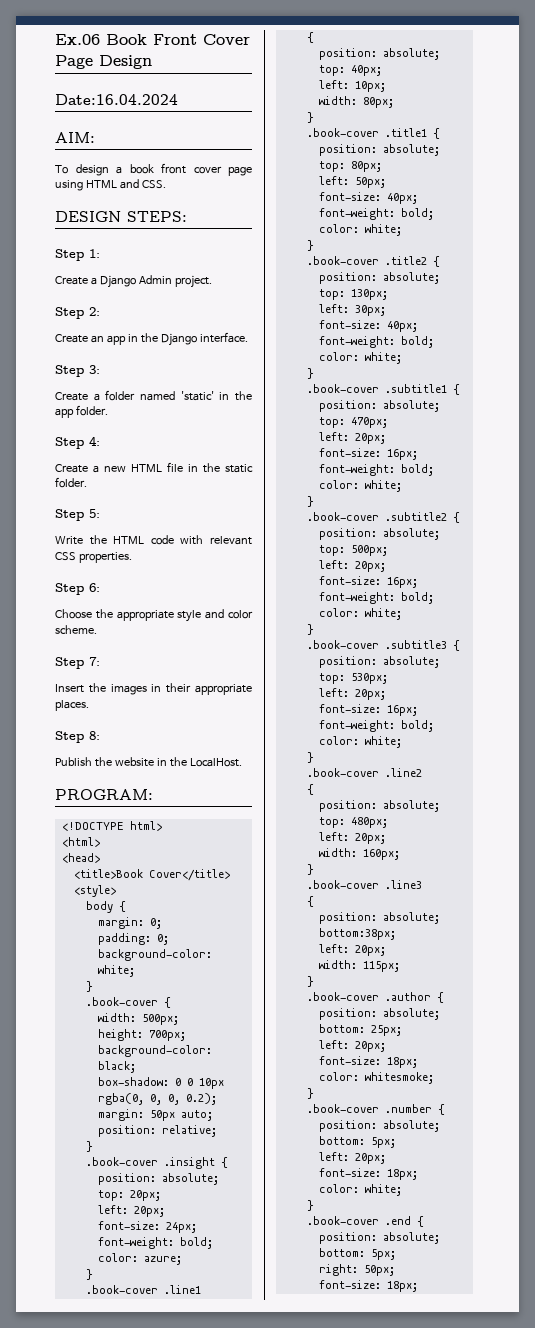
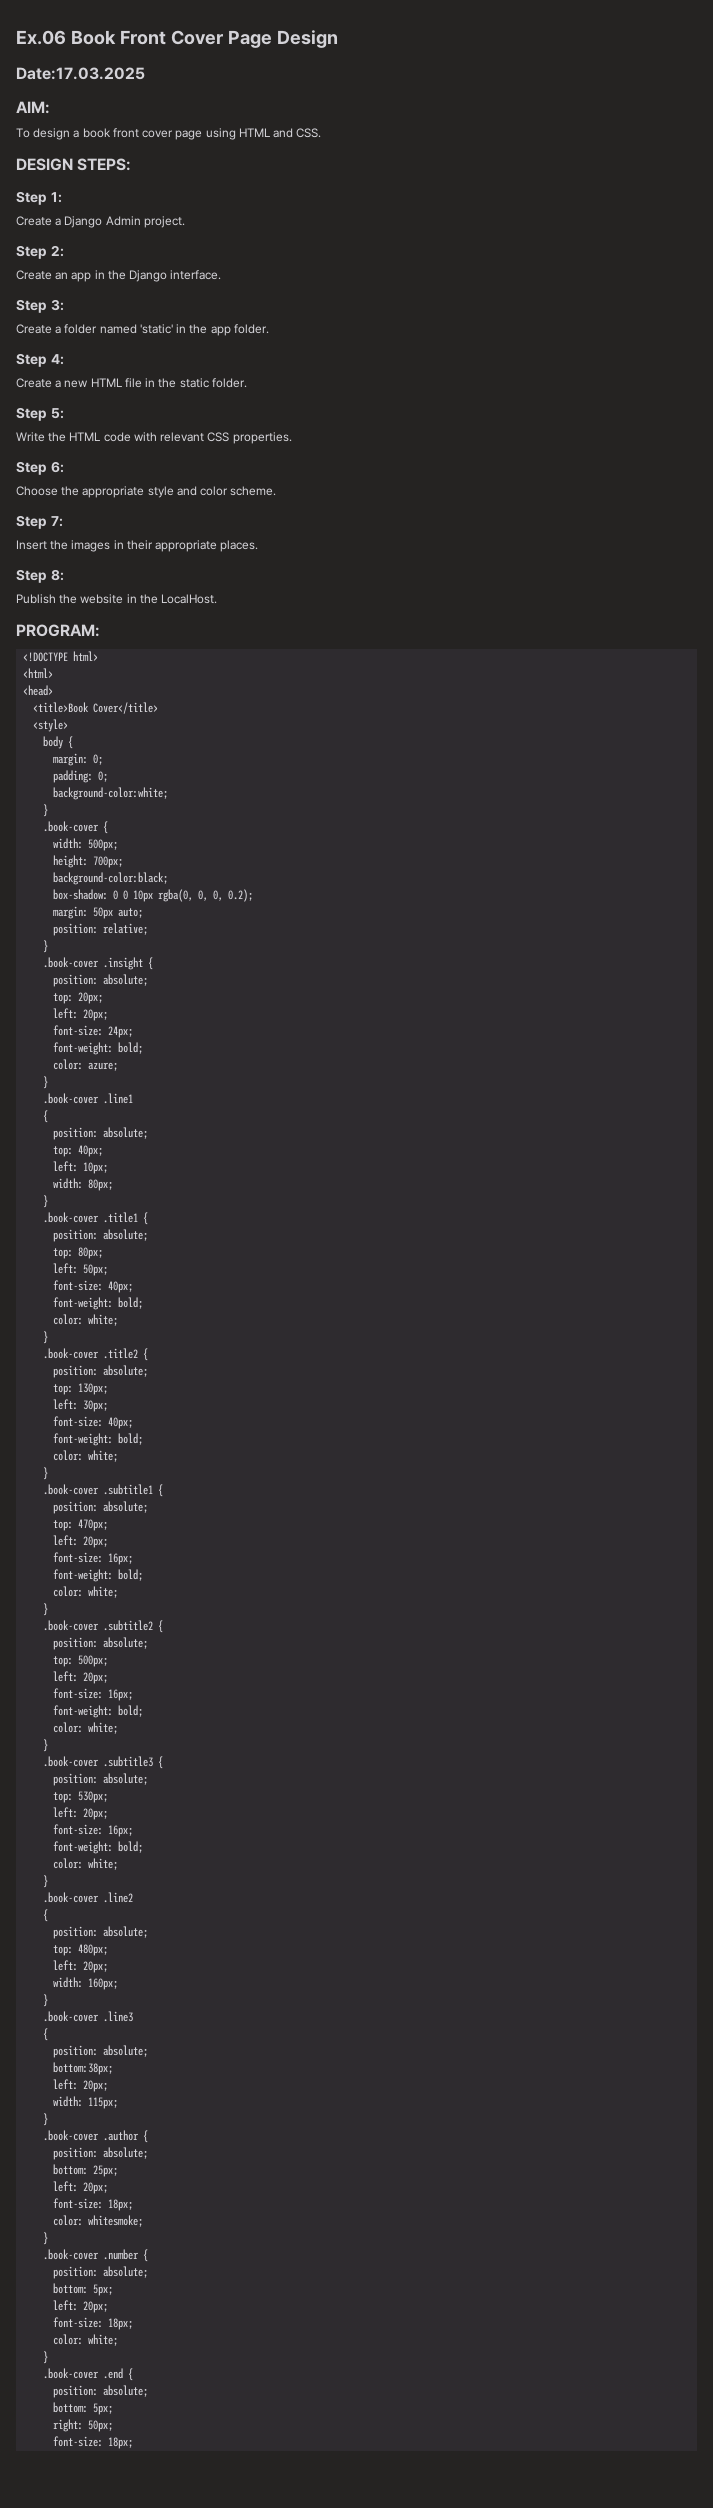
[55,94,178,105] Date:16.04.2024 -> [16,67,145,80] Date:17.03.2025

